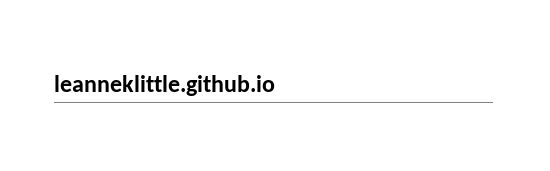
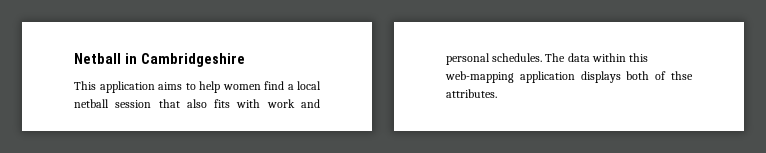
[54,75,275,96] leanneklittle.github.io -> [74,53,245,67] [74,81,321,93] [74,99,320,108] [446,53,649,65] [445,71,693,83] [446,89,497,98] Netball in Cambridgeshire // This application aims to help women find a local netball session that also fits with work and personal schedules. The data within this web-mapping application displays both of thse attributes.

